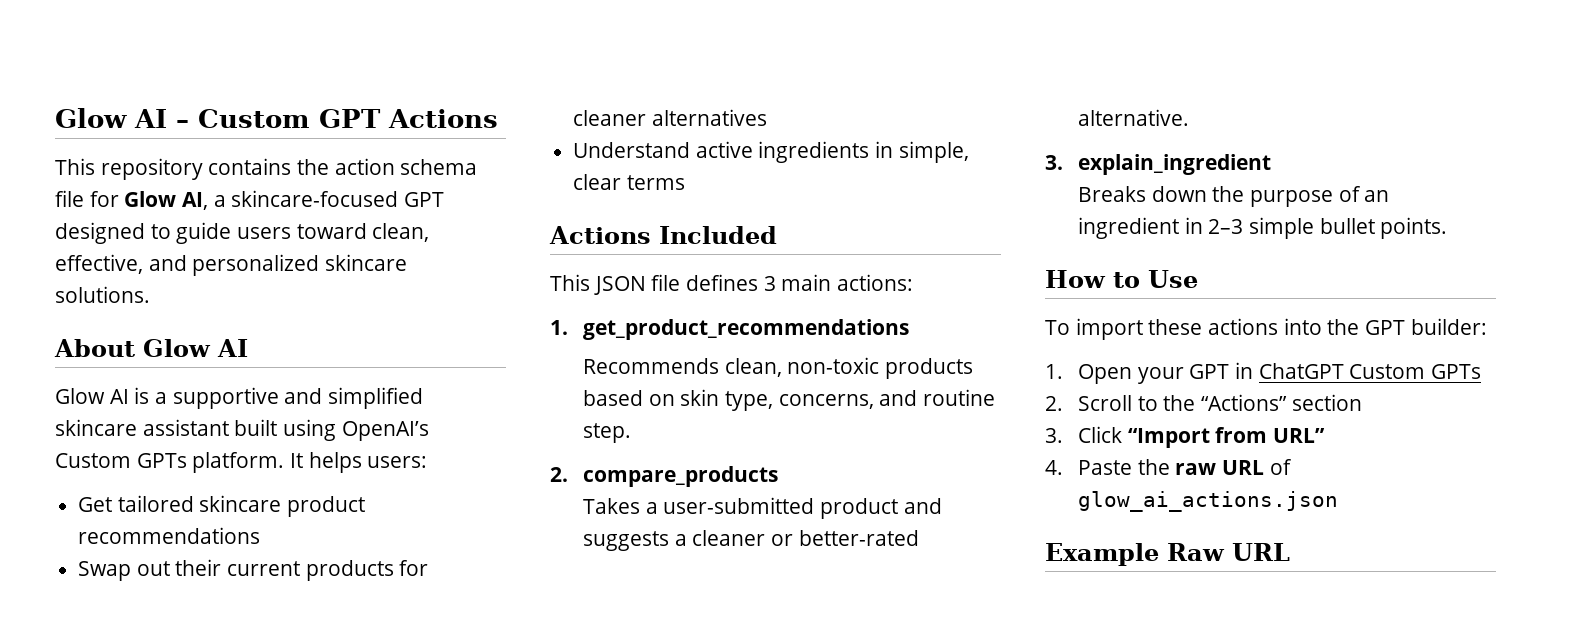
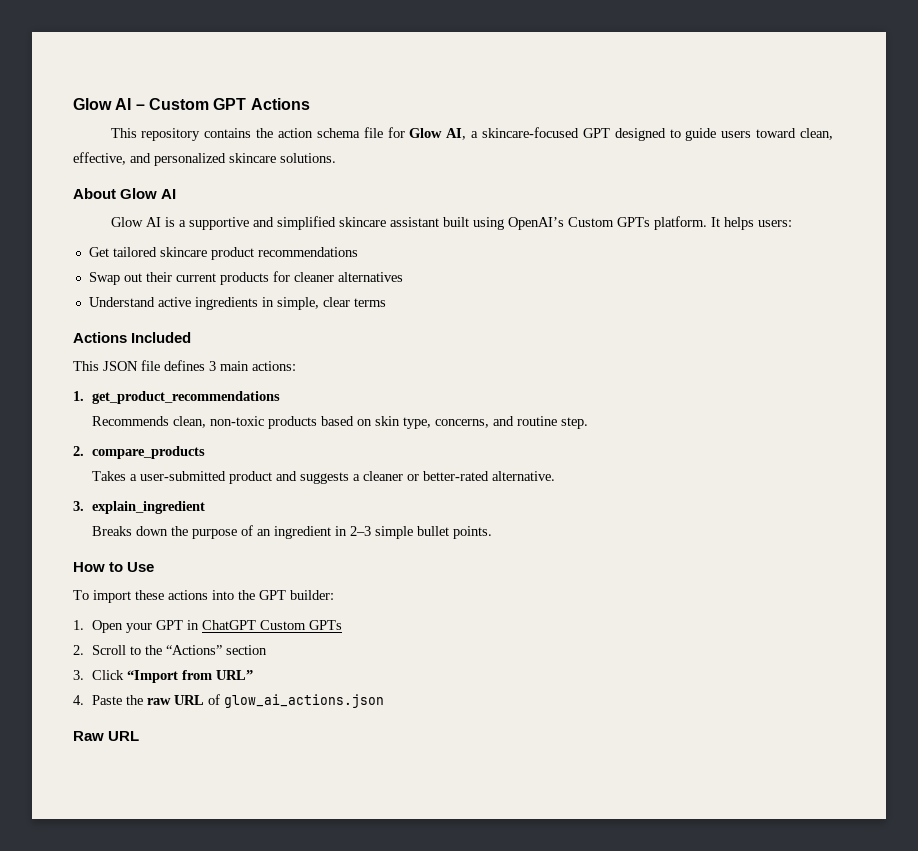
[1045,543,1159,566] Example -> (385, 701) none

